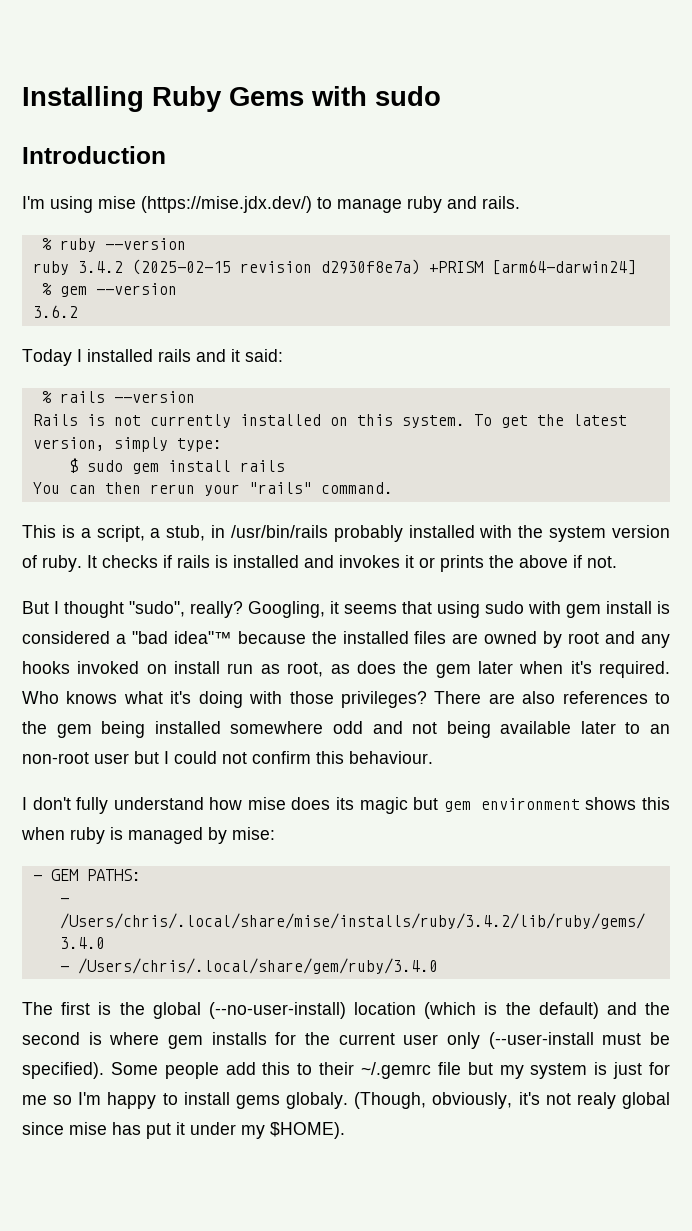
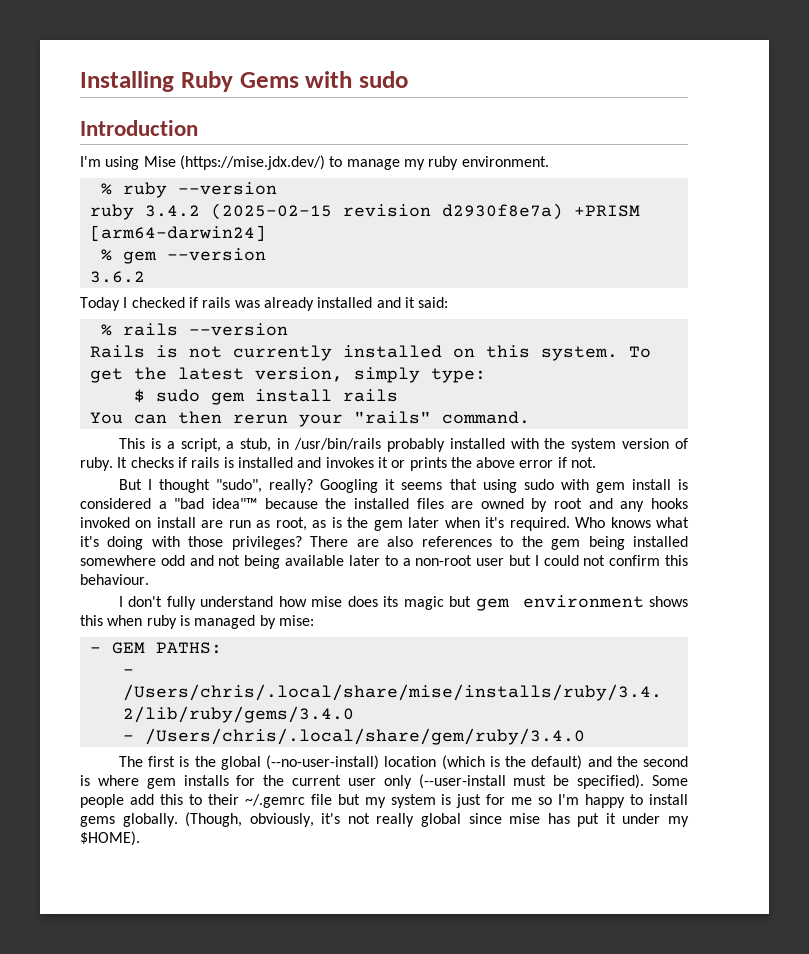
[98,196,136,209] mise -> [143,156,176,167] Mise
[407,196,520,213] ruby and rails. -> [403,156,549,170] my ruby environment.
[87,349,191,362] installed rails -> [131,297,373,311] checked if rails was already installed
(568, 561) none -> [519,460,554,468] error
[248,601,325,618] Googling, -> [320,479,379,493] Googling
(221, 667) none -> [201,520,224,528] are
[356,661,396,674] does -> [331,517,342,528] is
[650,724,671,734] an -> [402,558,411,566] a
[286,1092,349,1109] globaly. -> [122,813,178,827] globally.
[576,1092,616,1109] realy -> [376,813,415,827] really

